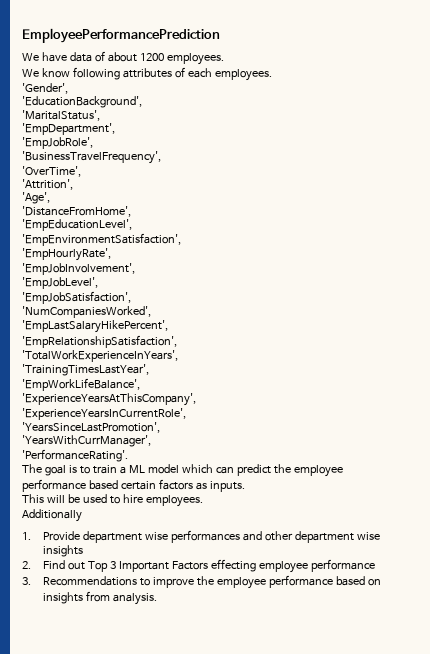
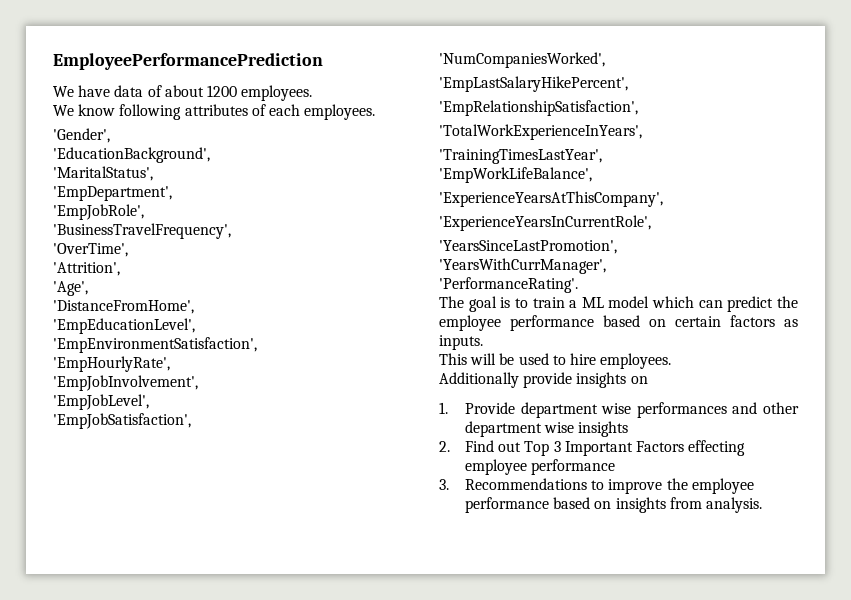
(118, 485) none -> [649,319,666,327] on
(82, 515) none -> [523,372,648,388] provide insights on

